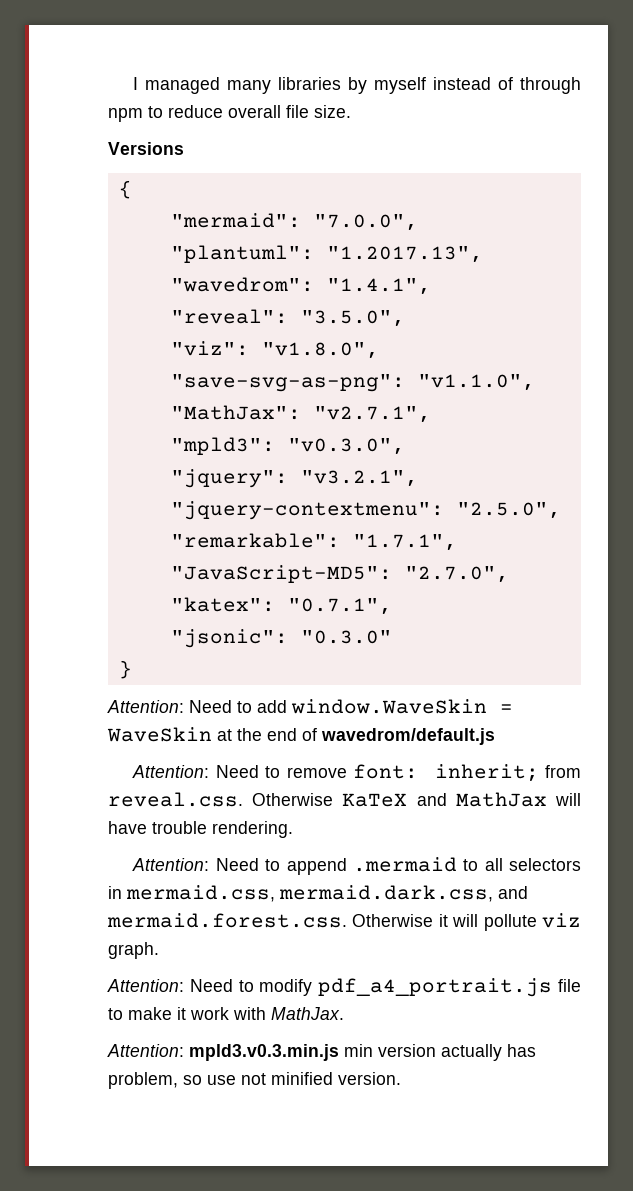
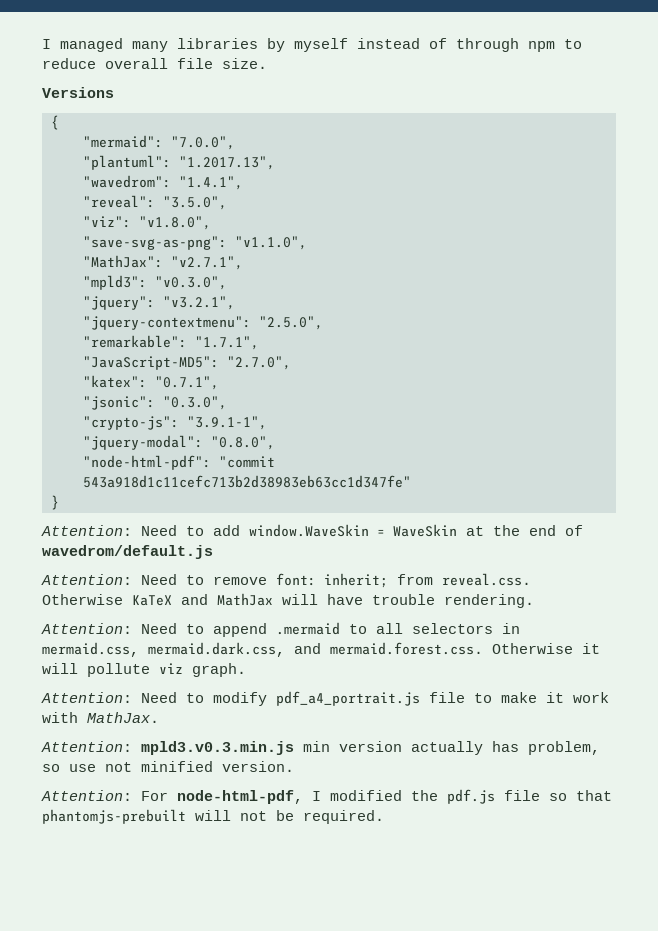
[300,630,392,644] "0.3.0" -> [163,396,227,410] [83,416,267,430] [83,435,275,450] [83,455,275,470] [83,475,411,488] "0.3.0", // "crypto-js": "3.9.1-1", // "jquery-modal": "0.8.0", // "node-html-pdf": "commit 543a918d1c11cefc713b2d38983eb63cc1d347fe"
(401, 1078) none -> [41,789,612,804] [42,809,384,824] // Attention: For node-html-pdf, I modified the pdf.js file so that phantomjs-prebuilt will not be required.

